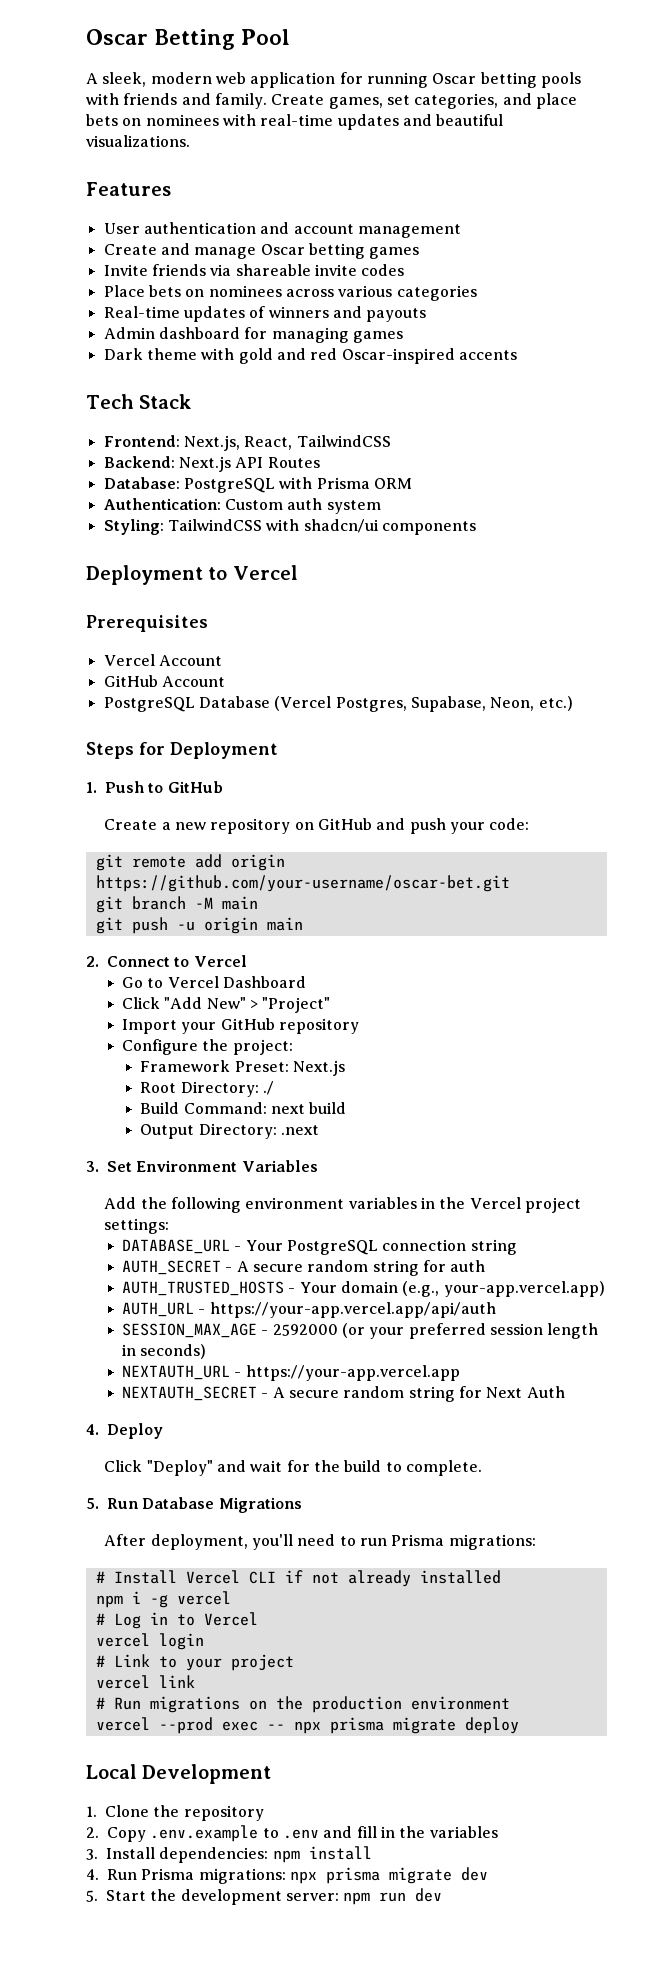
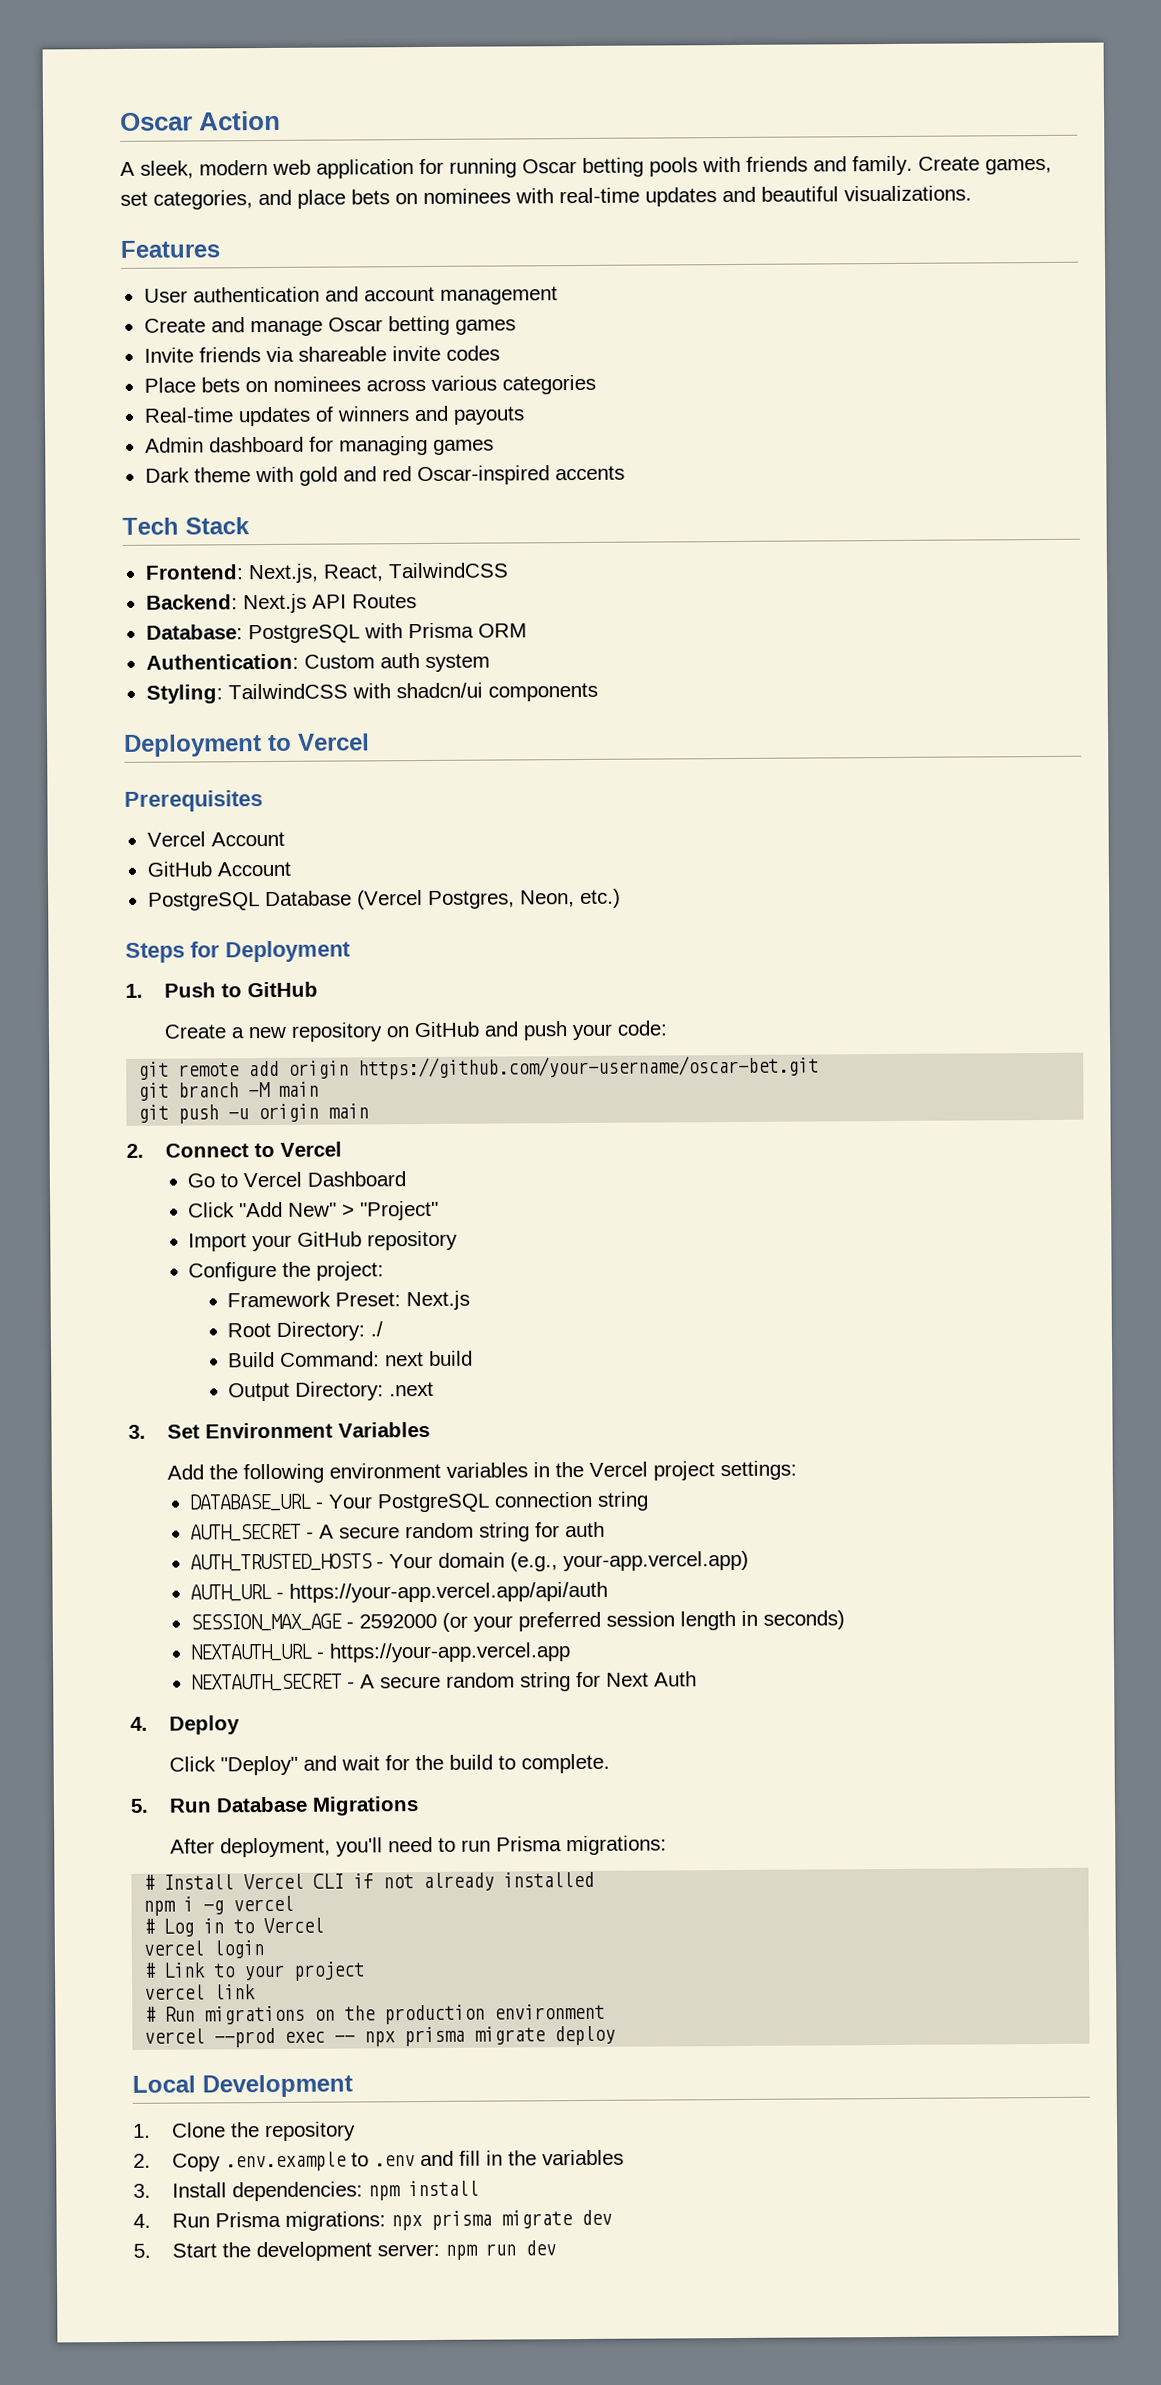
[86,29,291,50] Oscar Betting Pool -> [120,110,282,131] Oscar Action
[410,696,486,712] Supabase, -> (515, 899) none

